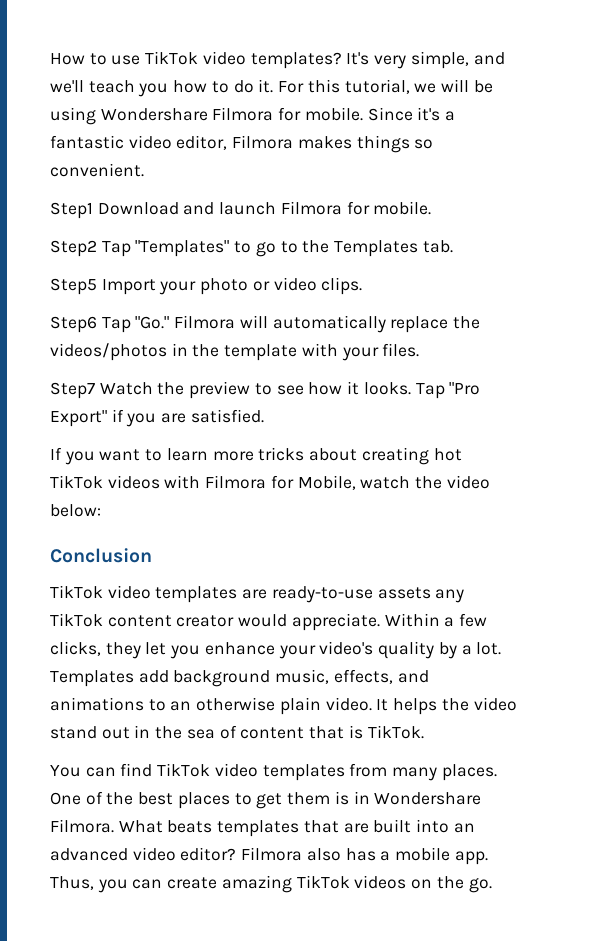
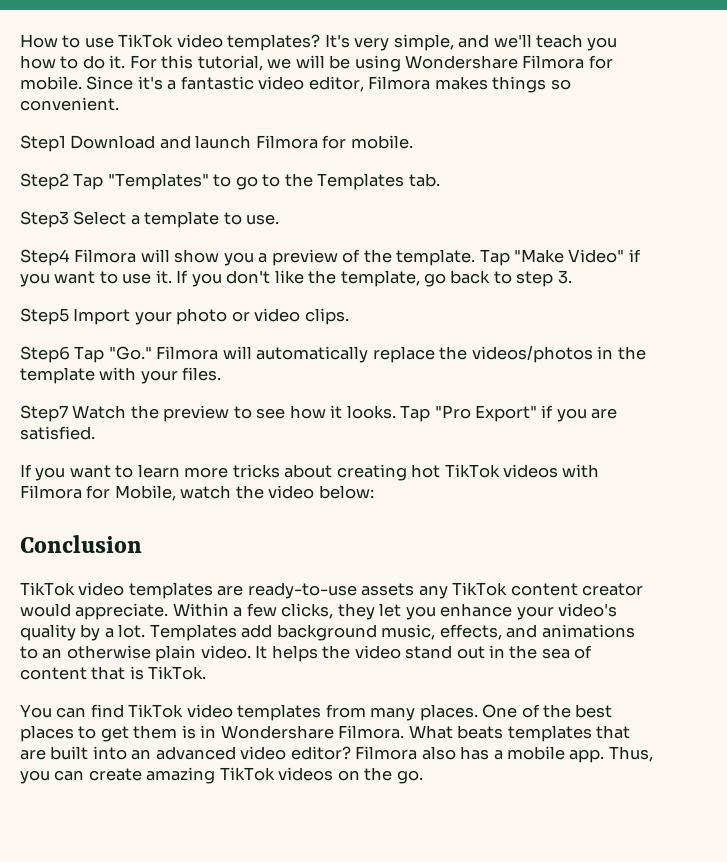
(453, 246) none -> [20,211,280,228] [20,249,641,266] [20,270,572,287] // Step3 Select a template to use. // Step4 Filmora will show you a preview of the template. Tap "Make Video" if you want to use it. If you don't like the template, go back to step 3.

